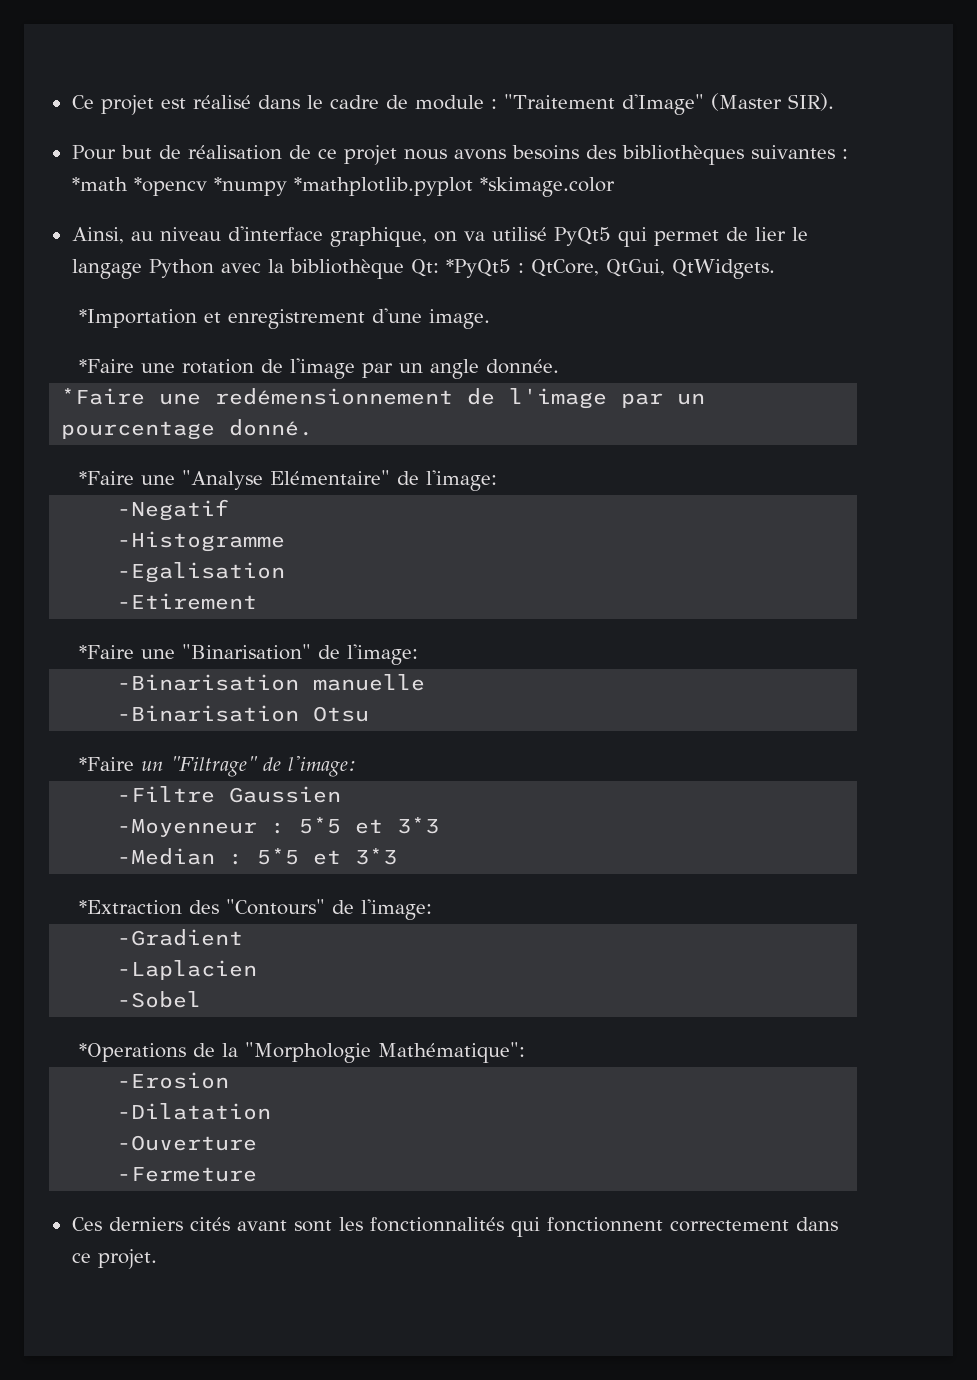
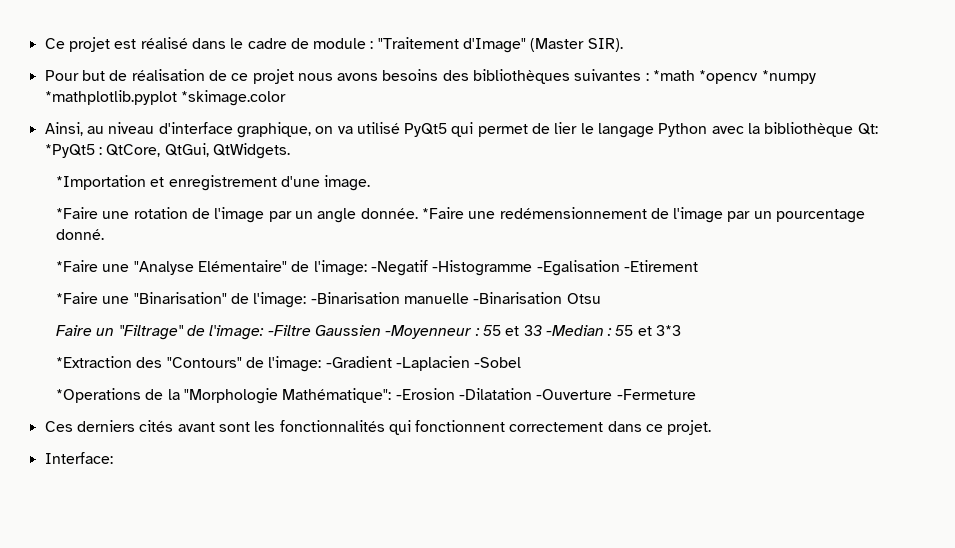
(560, 366) // -> (418, 213) none
(498, 480) // -> (367, 268) none
(230, 510) // -> (428, 268) none
(286, 541) // -> (533, 268) none
(286, 572) // -> (620, 268) none
(419, 654) // -> (307, 300) none
(426, 682) // -> (469, 298) none
[79,757,135,771] *Faire -> [55,325,92,336] Faire
(357, 766) // -> (265, 332) none
(342, 794) // -> (381, 330) none
[299,817,440,834] 5*5 et 3*3 // -> [482,325,542,336] 55 et 33
[257,848,300,865] 5*5 -> [615,325,634,336] 55
(433, 909) // -> (322, 364) none
(244, 937) // -> (392, 362) none
(258, 970) // -> (470, 363) none
(526, 1052) // -> (392, 395) none
(230, 1080) // -> (455, 394) none
(272, 1111) // -> (532, 394) none
(258, 1143) // -> (613, 394) none
(157, 1259) none -> [44,452,113,464] // Interface:

